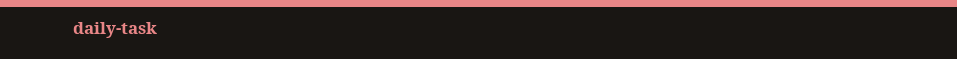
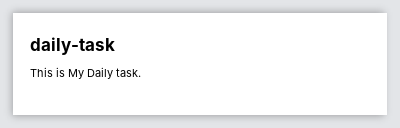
(157, 30) none -> [30,67,141,79] // This is My Daily task.

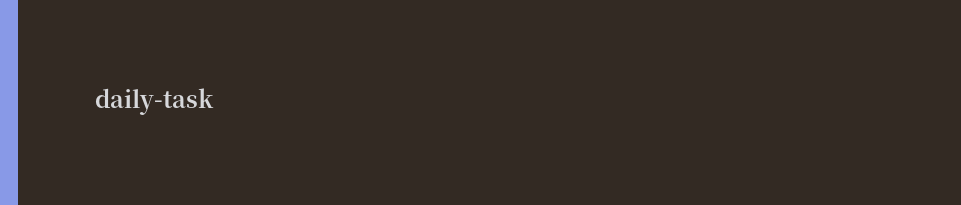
[30,67,141,79] // This is My Daily task. -> (214, 101) none

